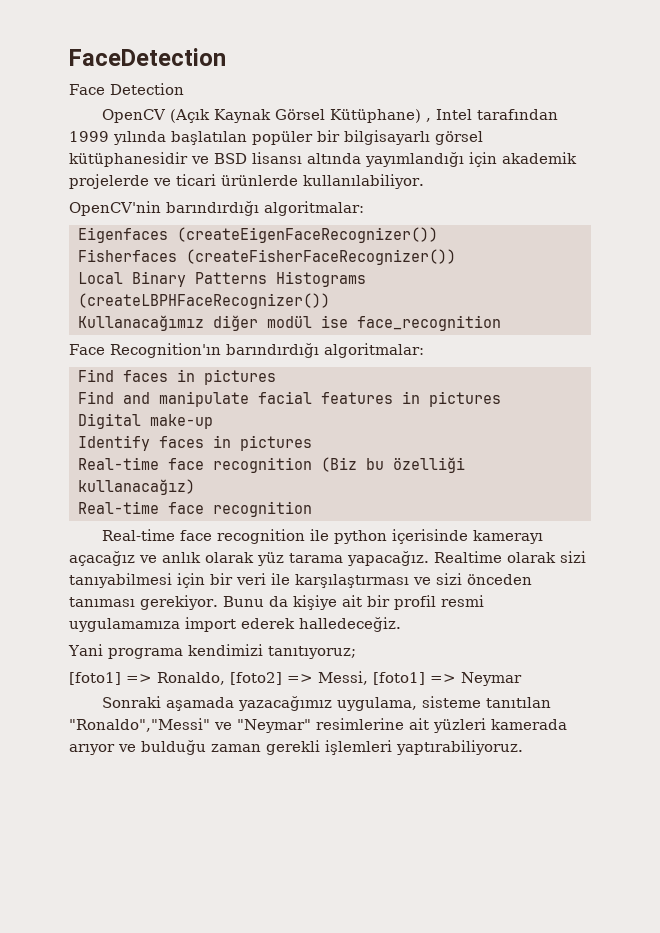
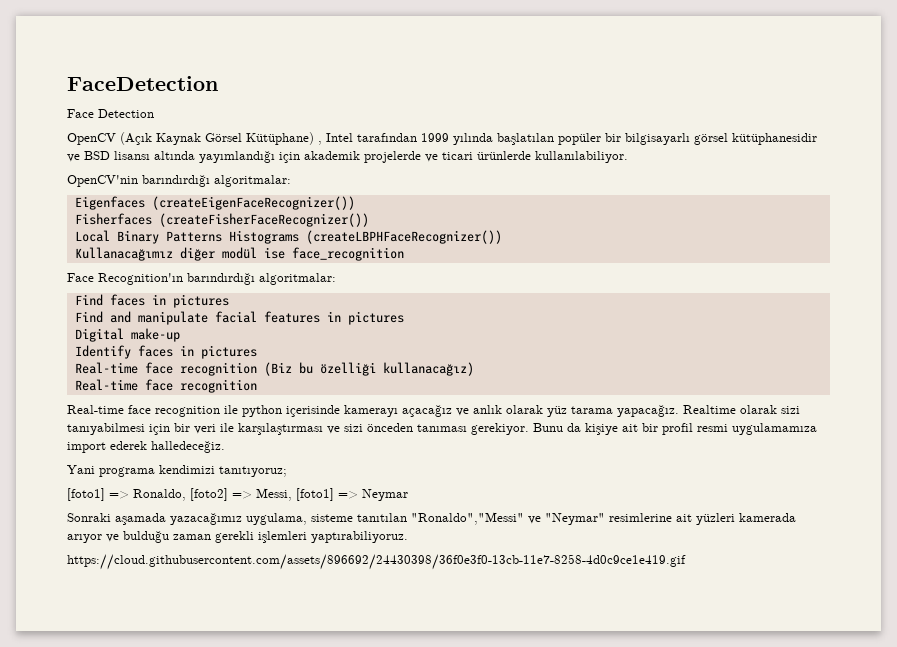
(523, 747) none -> [67,554,686,570] // https://cloud.githubusercontent.com/assets/896692/24430398/36f0e3f0-13cb-11e7-8258-4d0c9ce1e419.gif

